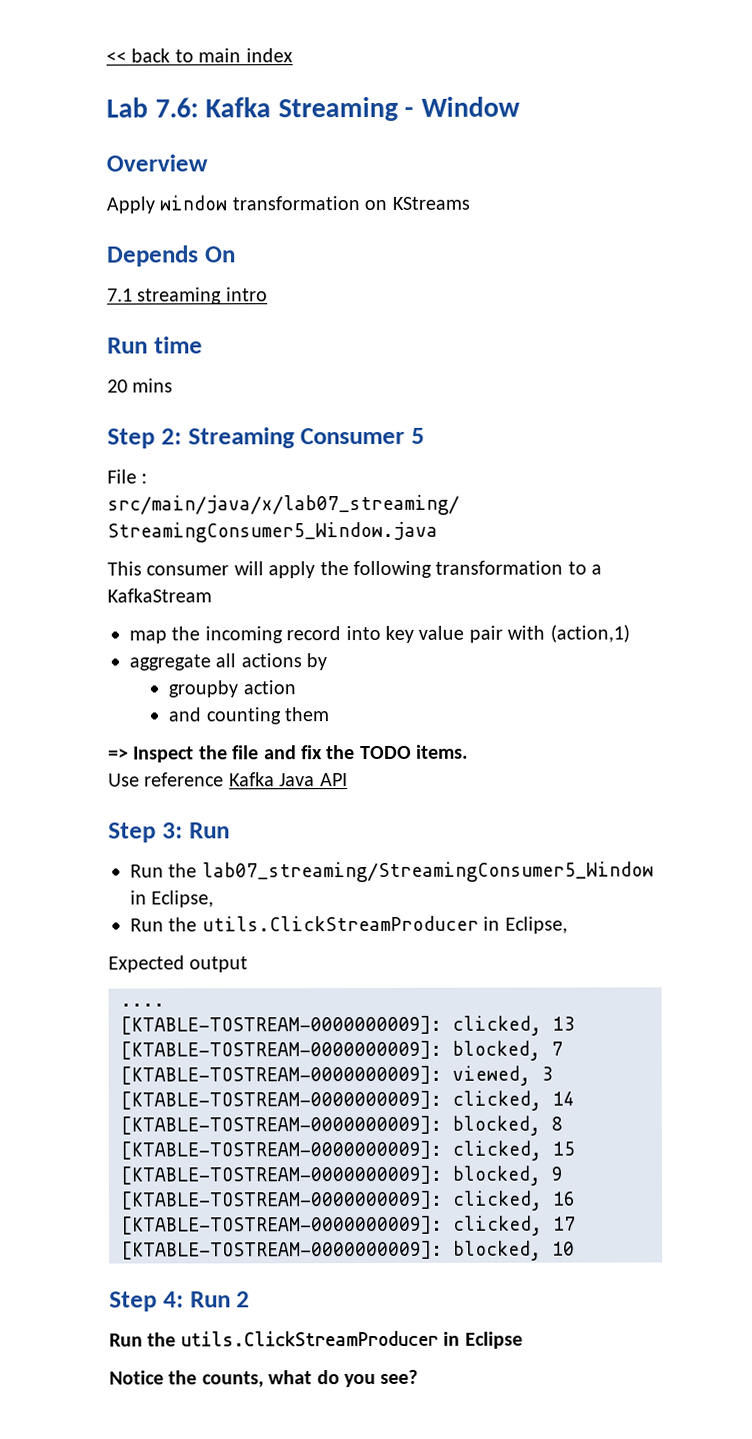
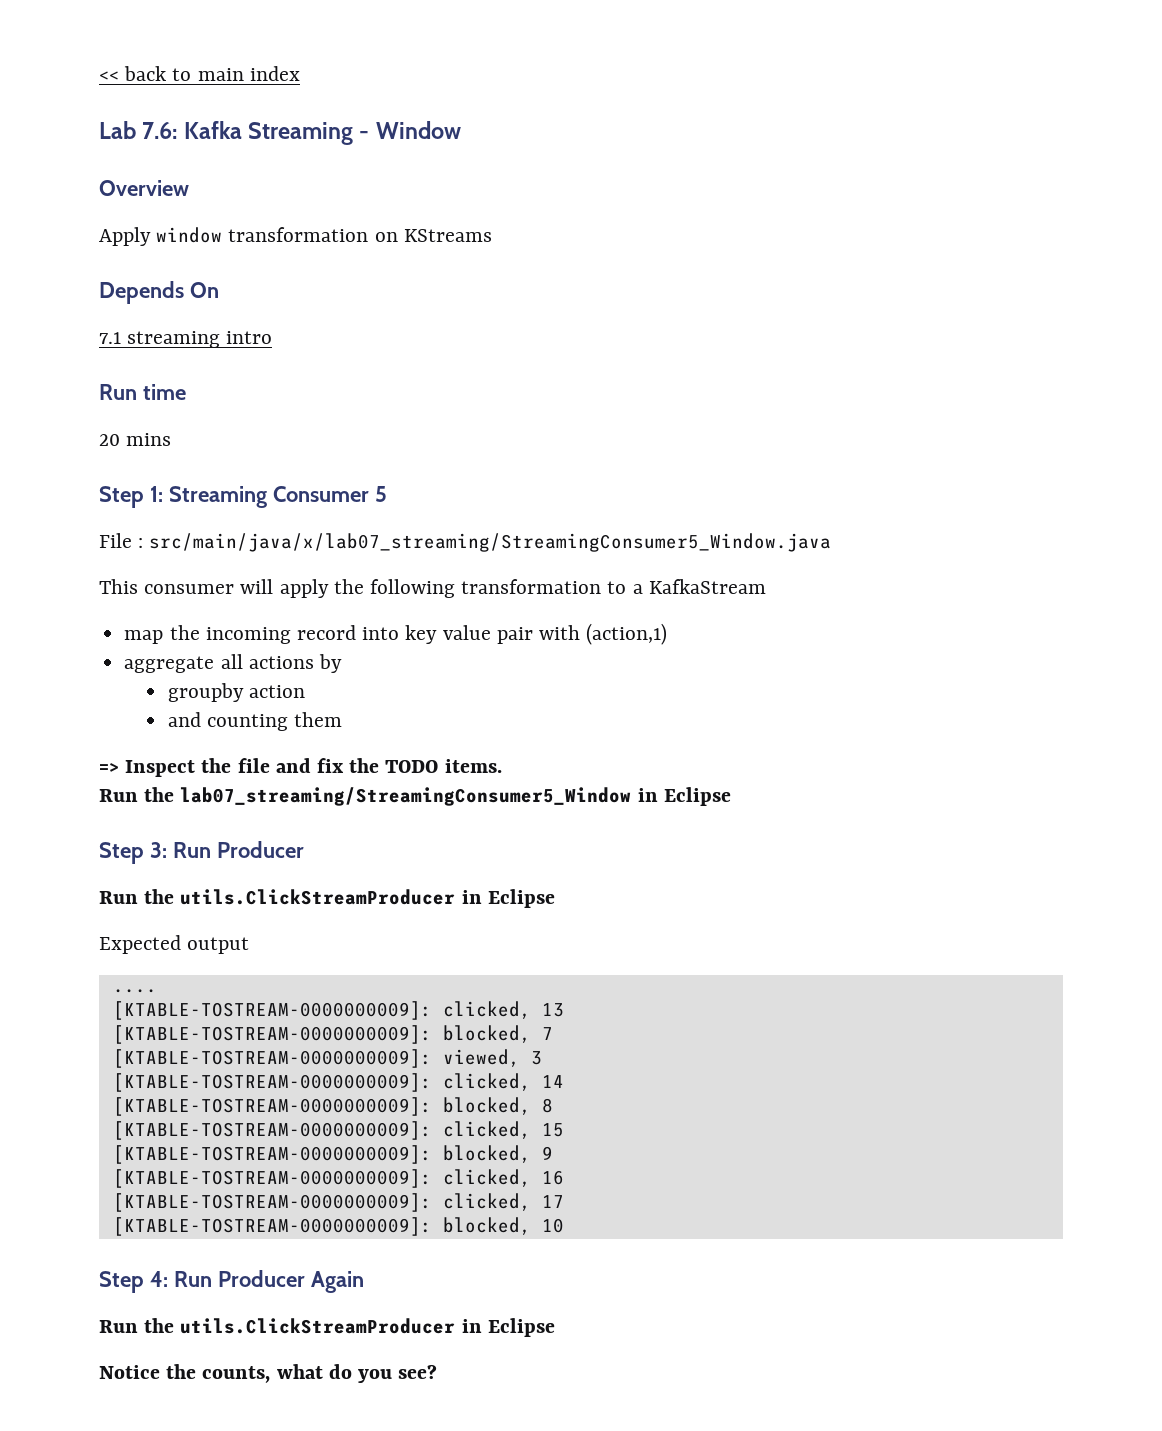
[160,428,182,445] 2: -> [149,486,163,502] 1:
[108,772,348,787] [108,822,230,843] [130,861,654,883] [130,890,215,908] [130,915,568,934] Use reference Kafka Java API // Step 3: Run // Run the lab07_streaming/StreamingConsumer5_Window in Eclipse, // Run the utils.ClickStreamProducer in Eclipse, -> [99,787,731,806] [99,841,304,864] [99,889,555,908] Run the lab07_streaming/StreamingConsumer5_Window in Eclipse // Step 3: Run Producer // Run the utils.ClickStreamProducer in Eclipse
[236,1291,251,1308] 2 -> [217,1270,364,1293] Producer Again

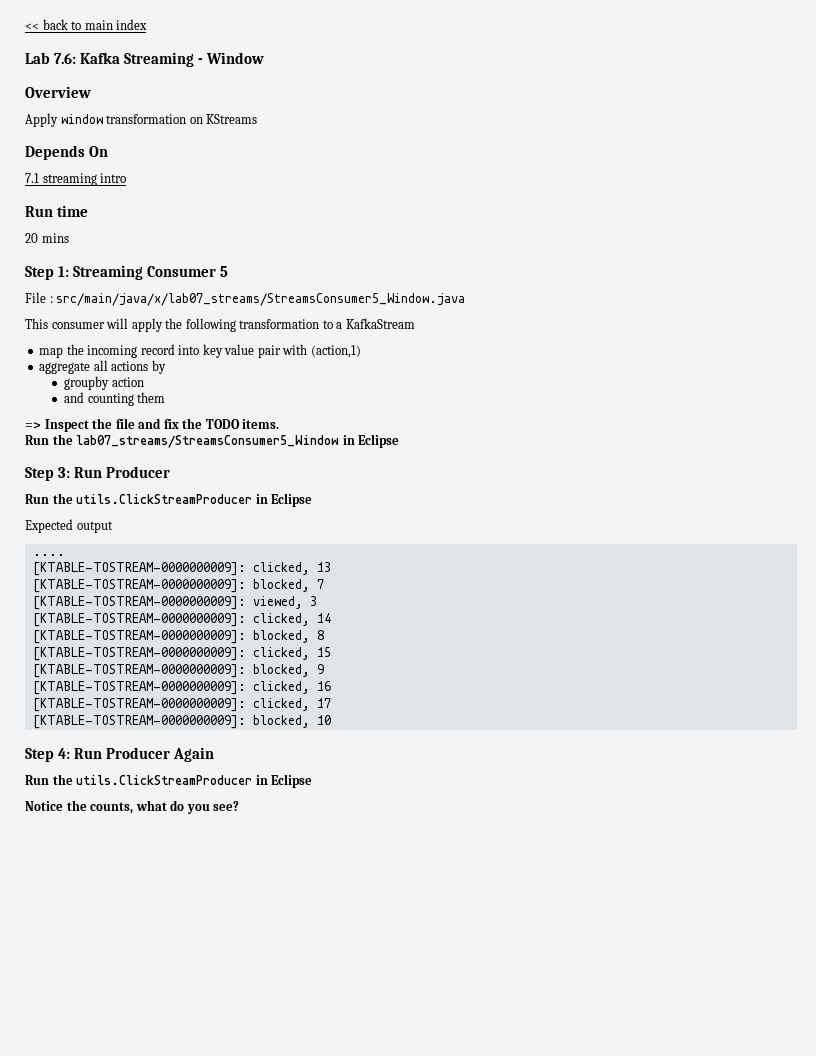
[149,533,832,552] src/main/java/x/lab07_streaming/StreamingConsumer5_Window.java -> [56,293,466,306] src/main/java/x/lab07_streams/StreamsConsumer5_Window.java
[180,787,632,806] lab07_streaming/StreamingConsumer5_Window -> [76,435,340,448] lab07_streams/StreamsConsumer5_Window

